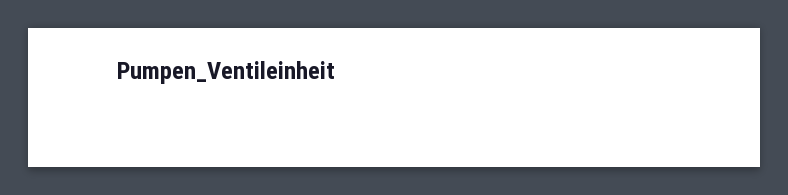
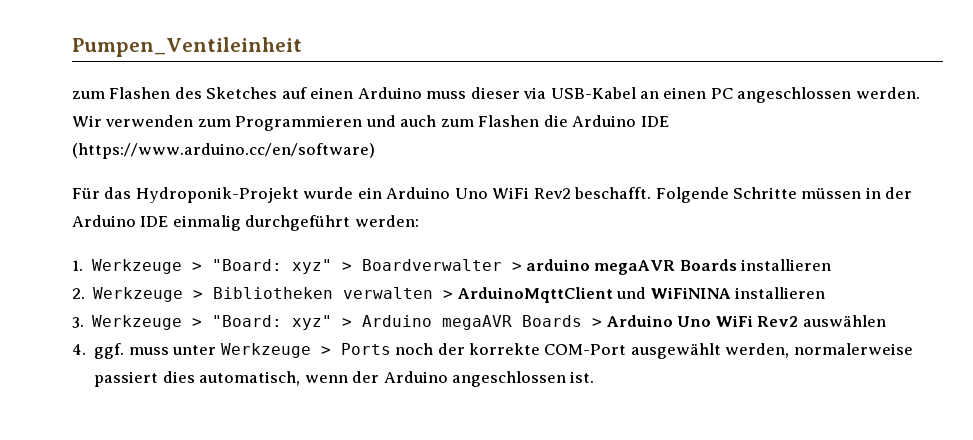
(335, 72) none -> [72,87,920,103] [72,115,669,131] [72,143,375,159] [72,187,913,203] [72,215,419,231] [72,259,832,275] [72,287,826,303] [72,315,886,330] [72,343,913,359] [94,371,595,387] // zum Flashen des Sketches auf einen Arduino muss dieser via USB-Kabel an einen PC angeschlossen werden. Wir verwenden zum Programmieren und auch zum Flashen die Arduino IDE (https://www.arduino.cc/en/software) // Für das Hydroponik-Projekt wurde ein Arduino Uno WiFi Rev2 beschafft. Folgende Schritte müssen in der Arduino IDE einmalig durchgeführt werden: // 1. Werkzeuge > "Board: xyz" > Boardverwalter > arduino megaAVR Boards installieren // 2. Werkzeuge > Bibliotheken verwalten > ArduinoMqttClient und WiFiNINA installieren // 3. Werkzeuge > "Board: xyz" > Arduino megaAVR Boards > Arduino Uno WiFi Rev2 auswählen // 4. ggf. muss unter Werkzeuge > Ports noch der korrekte COM-Port ausgewählt werden, normalerweise passiert dies automatisch, wenn der Arduino angeschlossen ist.

